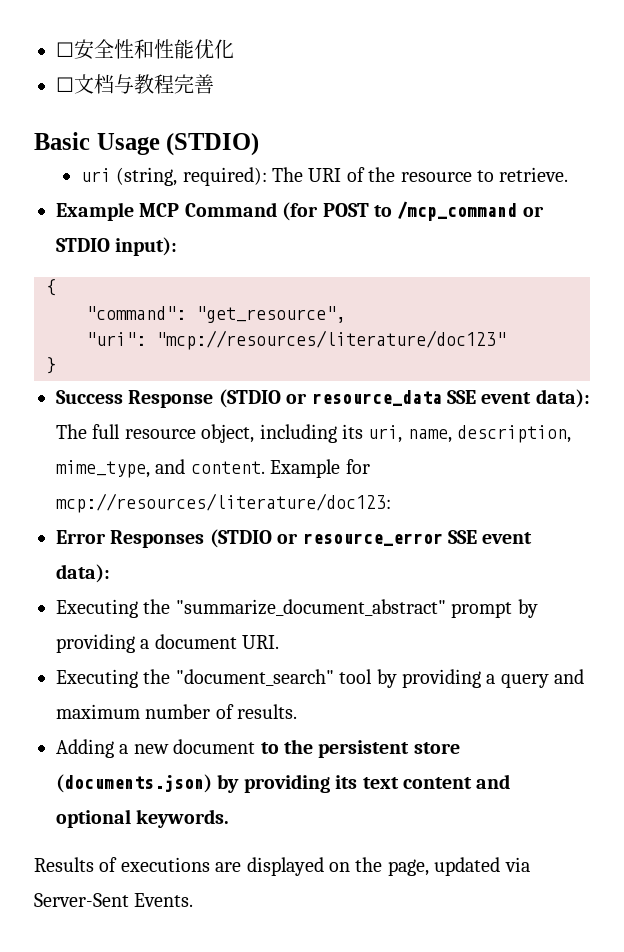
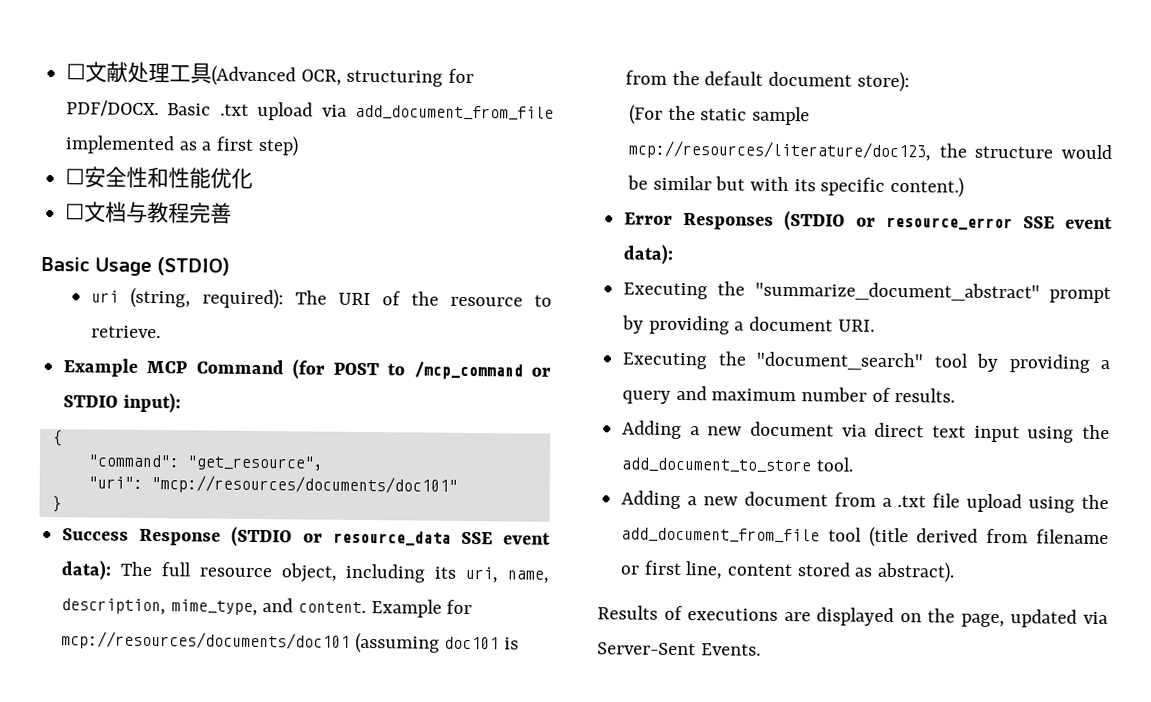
[56,42,74,57] ☐ -> [66,61,475,87] [66,100,554,121] [65,135,299,157] [65,168,86,185] ☐文献处理工具(Advanced OCR, structuring for PDF/DOCX. Basic .txt upload via add_document_from_file implemented as a first step) // ☐
[156,330,506,350] "mcp://resources/literature/doc123" -> [150,475,458,495] "mcp://resources/documents/doc101"
[56,493,391,513] mcp://resources/literature/doc123: -> [61,631,520,654] [625,70,910,93] [629,104,811,126] [628,140,1112,162] [627,175,965,198] mcp://resources/documents/doc101 (assuming doc101 is from the default document store): // (For the static sample mcp://resources/literature/doc123, the structure would be similar but with its specific content.)
[260,739,460,758] [56,774,511,793] [56,809,230,828] to the persistent store (documents.json) by providing its text content and optional keywords. -> [841,422,1110,443] [621,457,854,474] [621,490,1109,513] [621,526,1109,548] [620,560,956,583] via direct text input using the add_document_to_store tool. // Adding a new document from a .txt file upload using the add_document_from_file tool (title derived from filename or first line, content stored as abstract).

